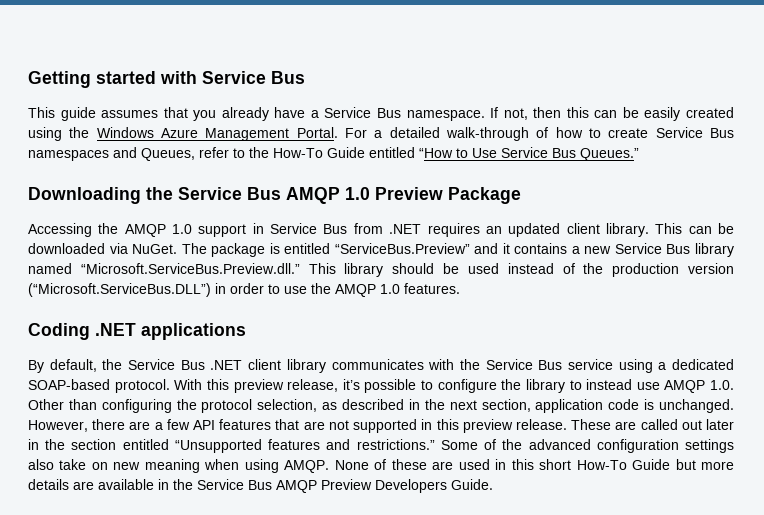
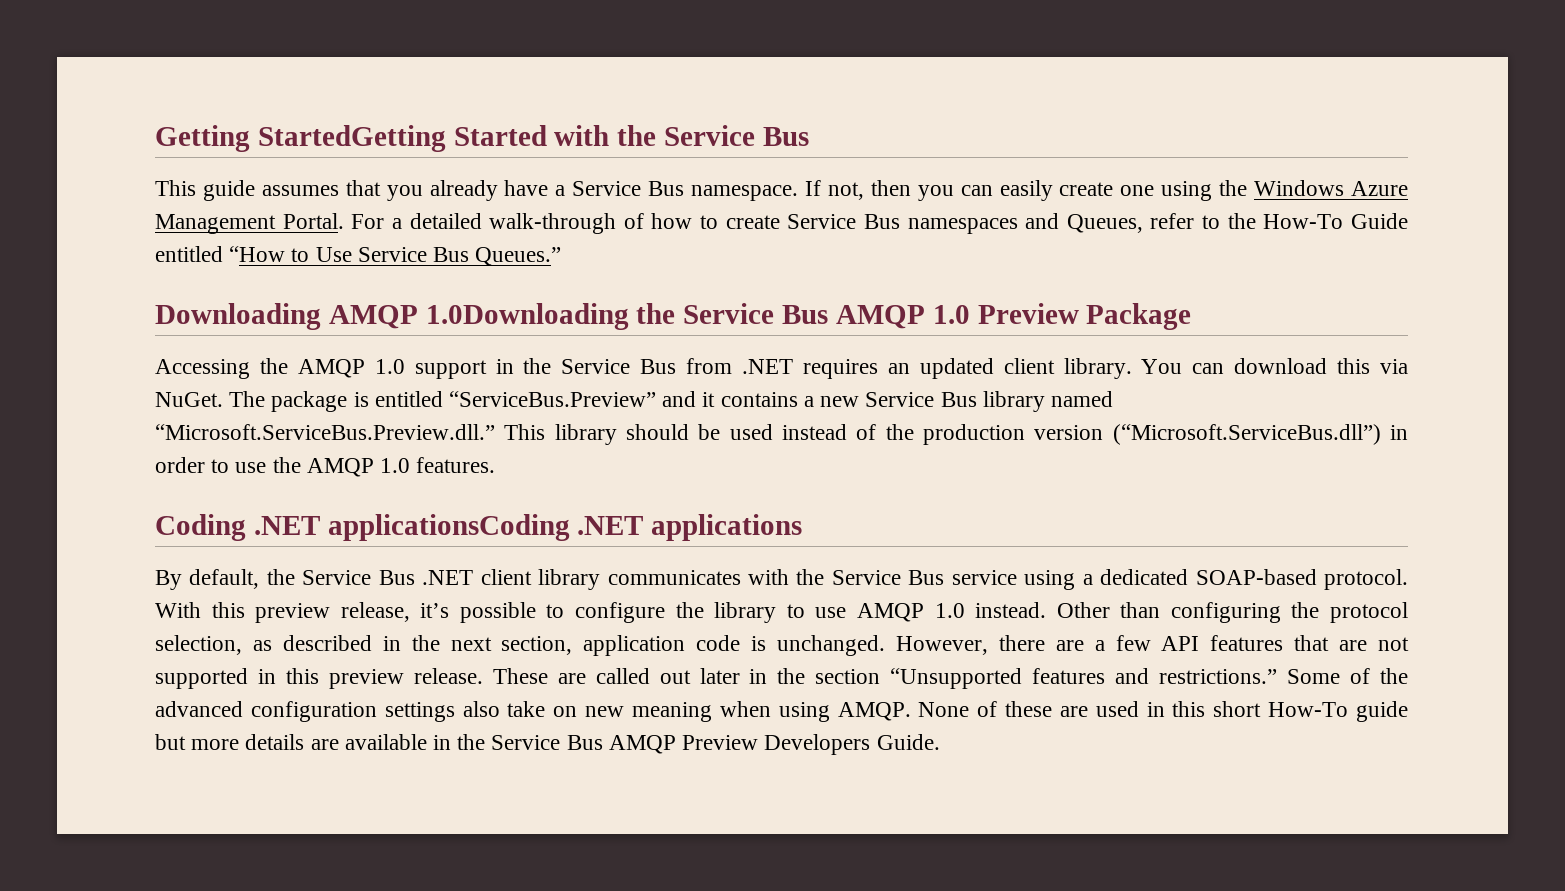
[96,71,197,84] started with -> [257,125,657,152] StartedGetting Started with the
[566,107,734,121] this can be easily created -> [917,180,1155,201] you can easily create one
(141, 195) none -> [328,303,629,330] AMQP 1.0Downloading
(264, 228) none -> [523,358,552,374] the
[655,223,735,234] [28,243,105,254] This can be downloaded -> [1141,358,1371,374] You can download this
[28,283,211,297] (“Microsoft.ServiceBus.DLL”) -> [1112,424,1381,445] (“Microsoft.ServiceBus.dll”)
(136, 329) none -> [327,514,644,541] applicationsCoding .NET
[586,379,633,390] instead -> (805, 611) none
[710,380,734,390] 1.0. -> [934,602,1047,618] 1.0 instead.
[122,439,169,450] entitled -> (881, 676) none
[632,459,671,470] Guide -> [1356,701,1408,722] guide

